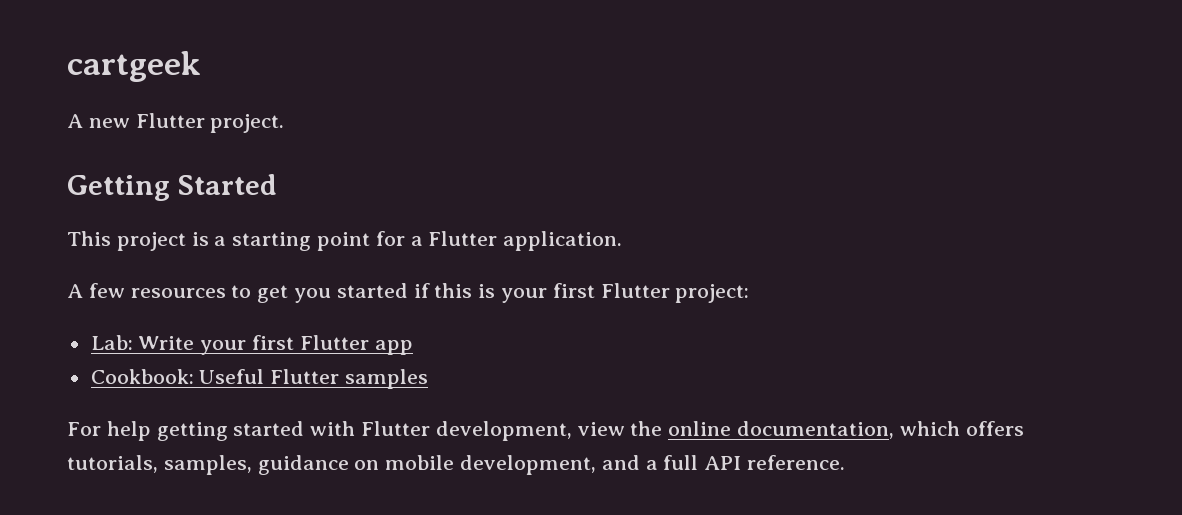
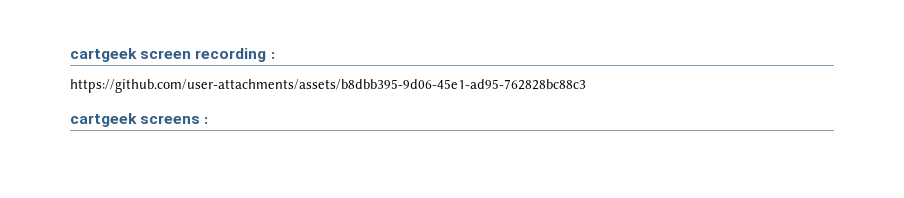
[67,51,201,82] [67,113,285,133] [67,174,277,201] [67,231,623,251] [67,283,750,303] [90,335,413,355] [90,369,429,389] [67,421,1024,441] [67,455,846,475] cartgeek // A new Flutter project. // Getting Started // This project is a starting point for a Flutter application. // A few resources to get you started if this is your first Flutter project: // Lab: Write your first Flutter app // Cookbook: Useful Flutter samples // For help getting started with Flutter development, view the online documentation, which offers tutorials, samples, guidance on mobile development, and a full API reference. -> [70,48,275,62] [70,79,586,93] [70,113,209,127] cartgeek screen recording : // https://github.com/user-attachments/assets/b8dbb395-9d06-45e1-ad95-762828bc88c3 // cartgeek screens :

